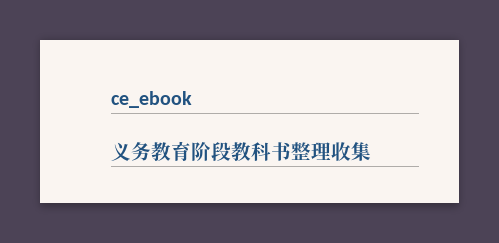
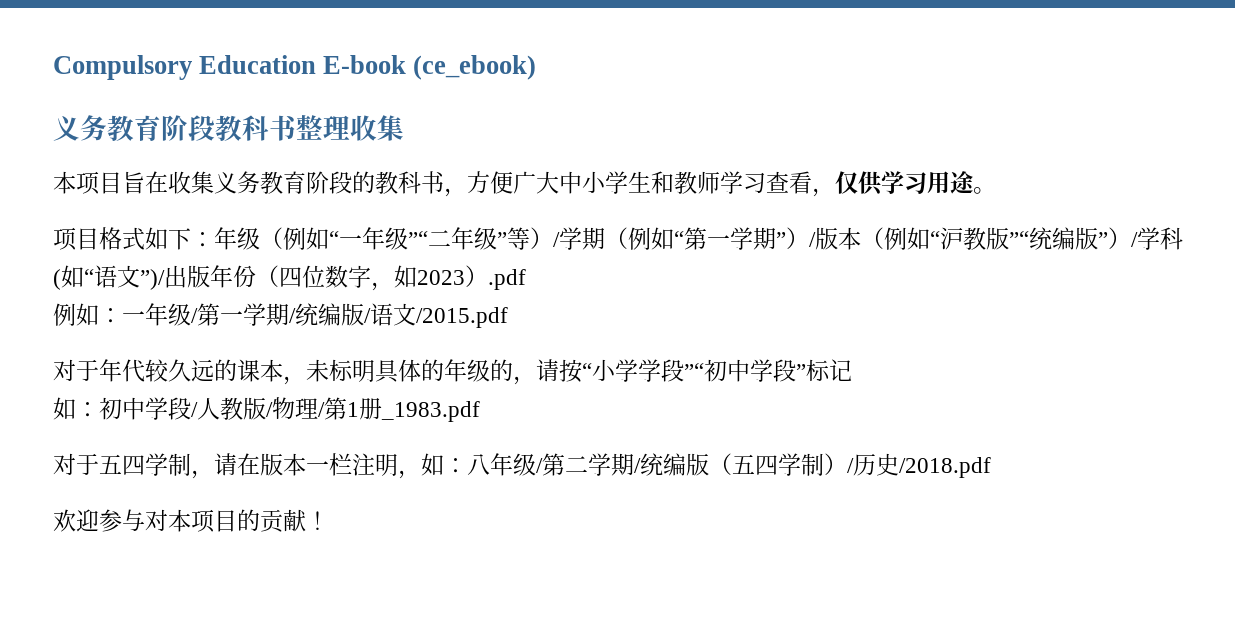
[111,91,192,108] ce_ebook -> [53,55,537,80] Compulsory Education E-book (ce_ebook)
(371, 151) none -> [53,171,996,197] [53,227,1183,251] [53,265,526,291] [53,303,508,328] [53,359,852,385] [53,397,480,422] [53,453,991,479] [53,509,329,533] // 本项目旨在收集义务教育阶段的教科书，方便广大中小学生和教师学习查看，仅供学习用途。 // 项目格式如下：年级（例如“一年级”“二年级”等）/学期（例如“第一学期”）/版本（例如“沪教版”“统编版”）/学科(如“语文”)/出版年份（四位数字，如2023）.pdf // 例如：一年级/第一学期/统编版/语文/2015.pdf // 对于年代较久远的课本，未标明具体的年级的，请按“小学学段”“初中学段”标记 // 如：初中学段/人教版/物理/第1册_1983.pdf // 对于五四学制，请在版本一栏注明，如：八年级/第二学期/统编版（五四学制）/历史/2018.pdf // 欢迎参与对本项目的贡献！

